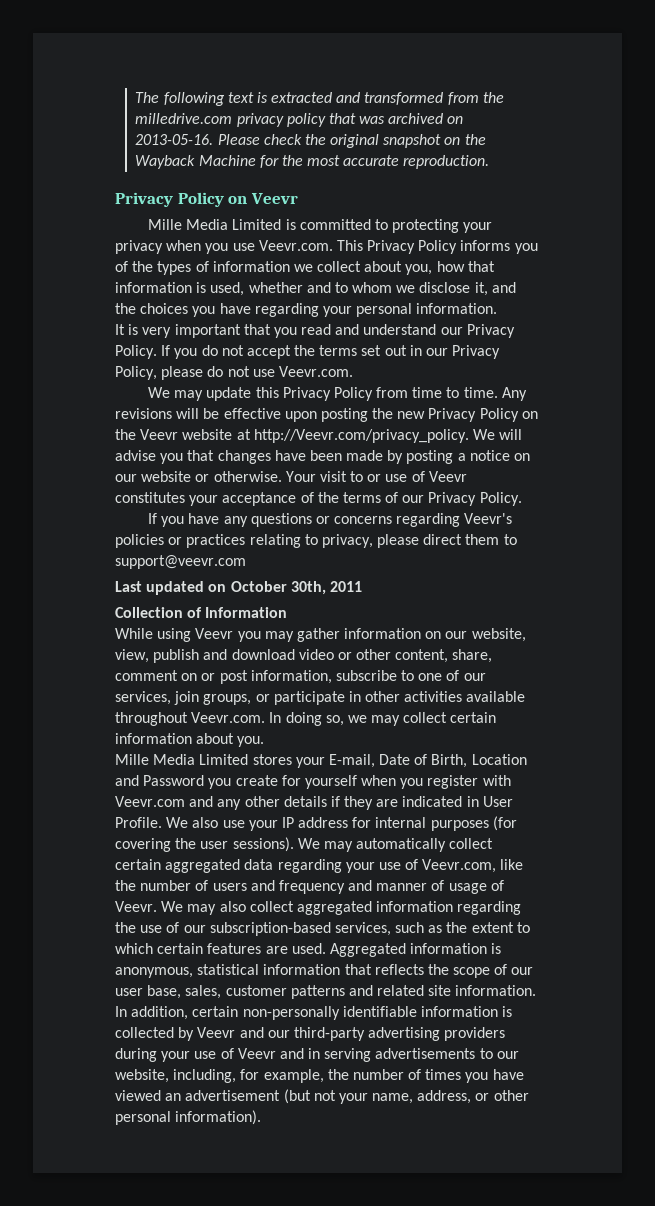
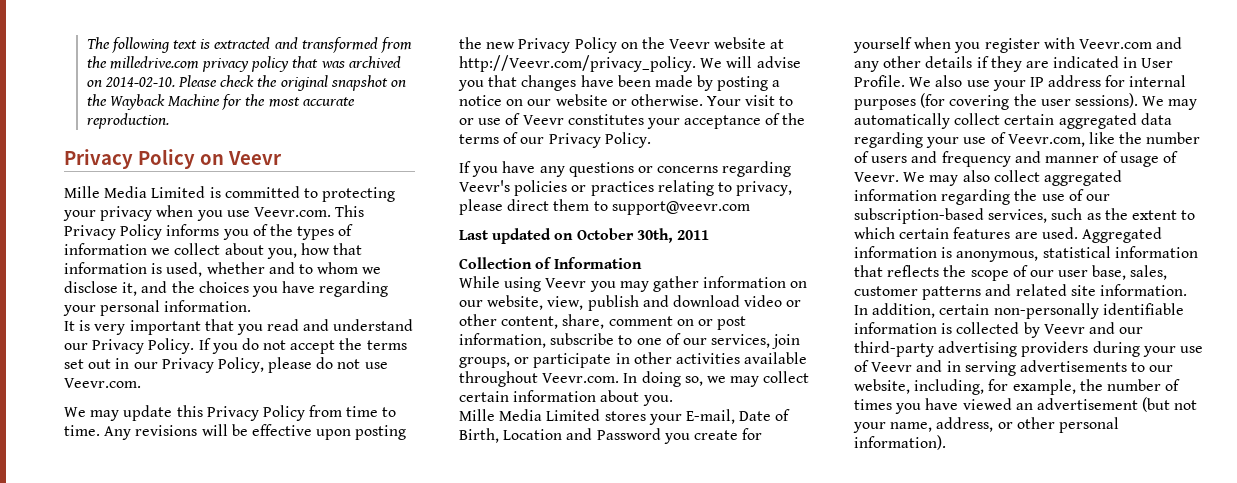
[135,134,214,145] 2013-05-16. -> [104,77,175,87] 2014-02-10.

